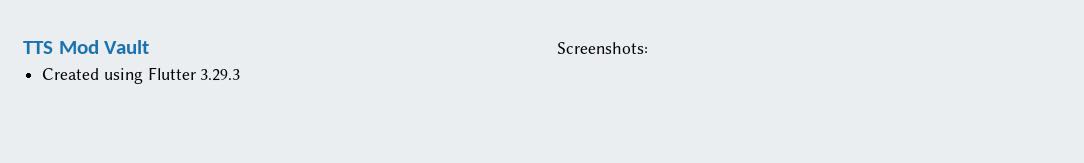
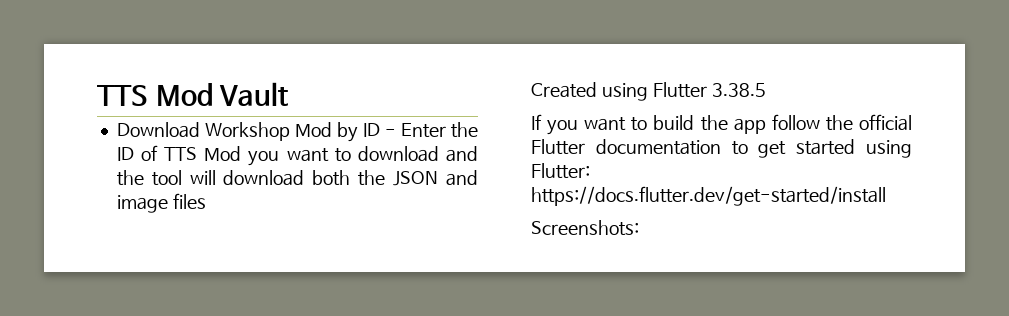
[42,67,241,84] Created using Flutter 3.29.3 -> [116,122,478,142] [116,145,479,166] [116,170,479,186] [116,193,206,213] [531,82,766,101] [531,114,912,135] [531,139,912,158] [531,163,590,179] [531,186,886,206] Download Workshop Mod by ID - Enter the ID of TTS Mod you want to download and the tool will download both the JSON and image files // Created using Flutter 3.38.5 // If you want to build the app follow the official Flutter documentation to get started using Flutter: https://docs.flutter.dev/get-started/install

